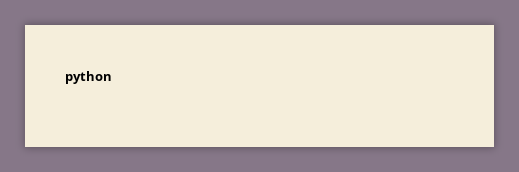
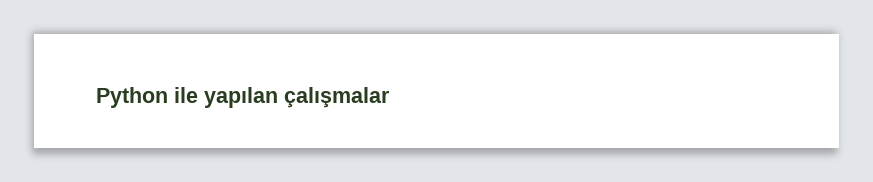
[65,71,112,84] python -> [96,87,390,108] Python ile yapılan çalışmalar

